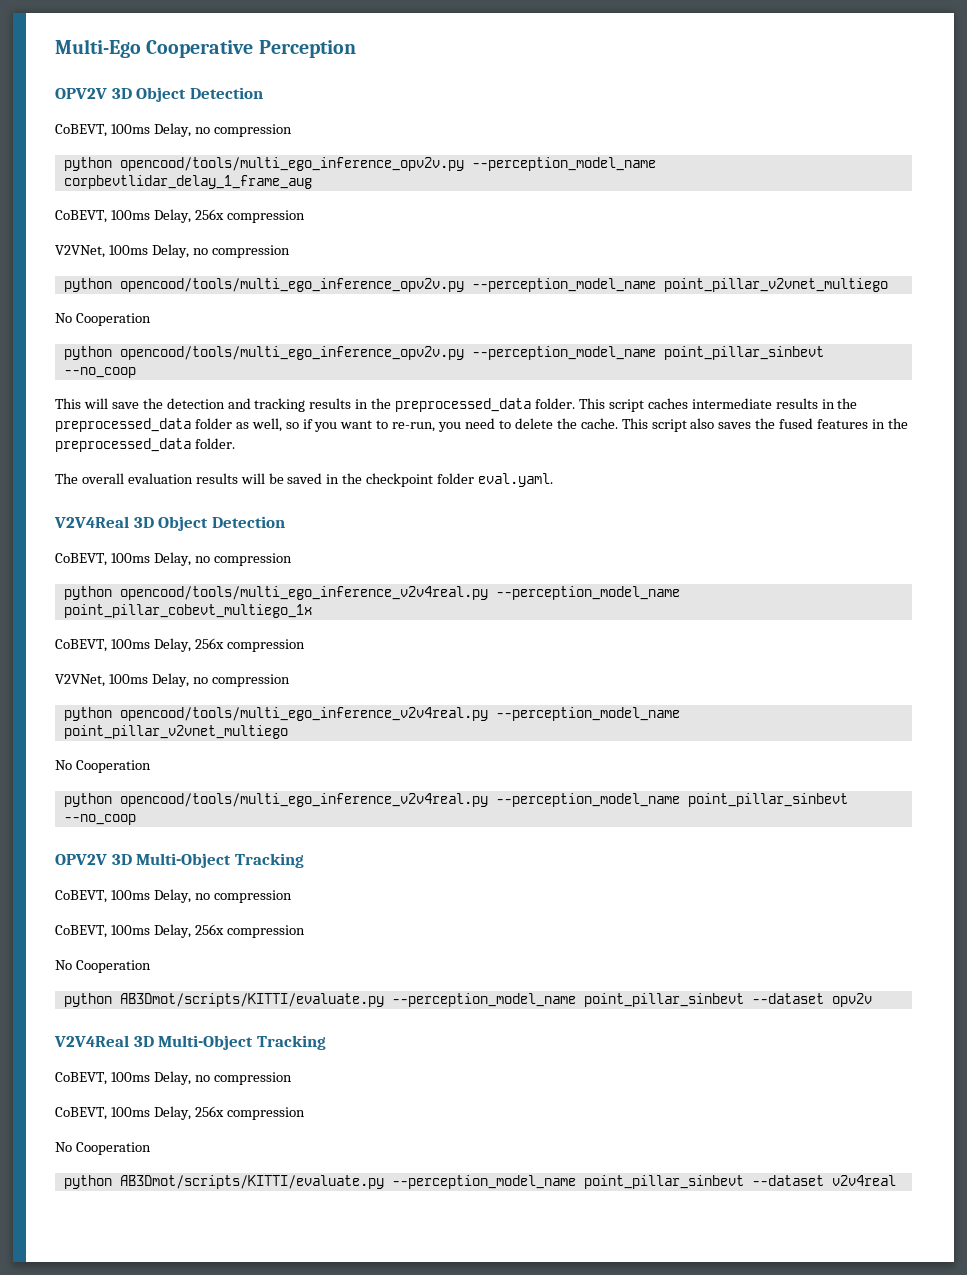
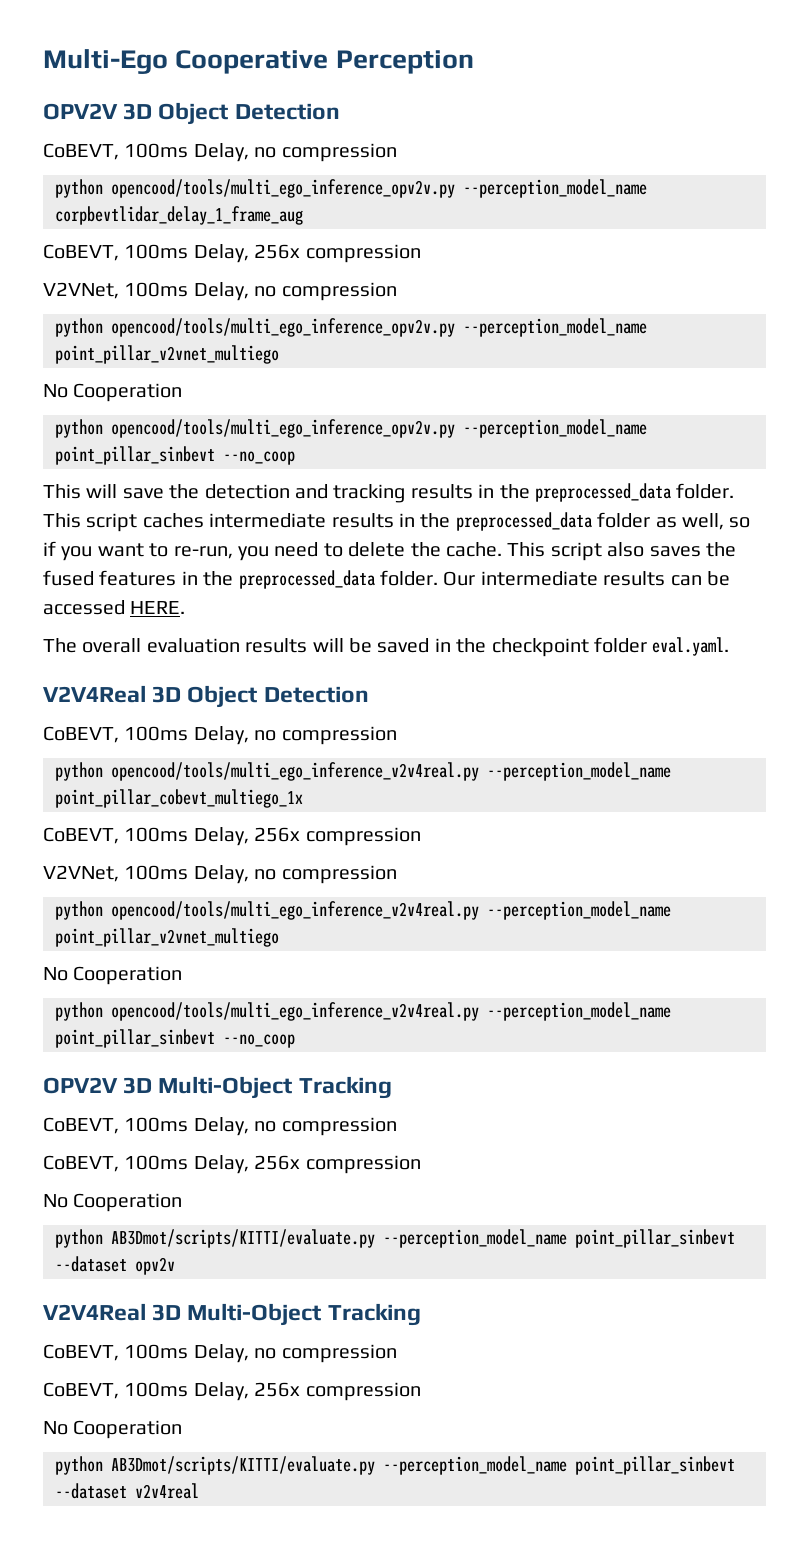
(235, 443) none -> [443,571,730,586] [43,600,186,615] Our intermediate results can be accessed HERE.

